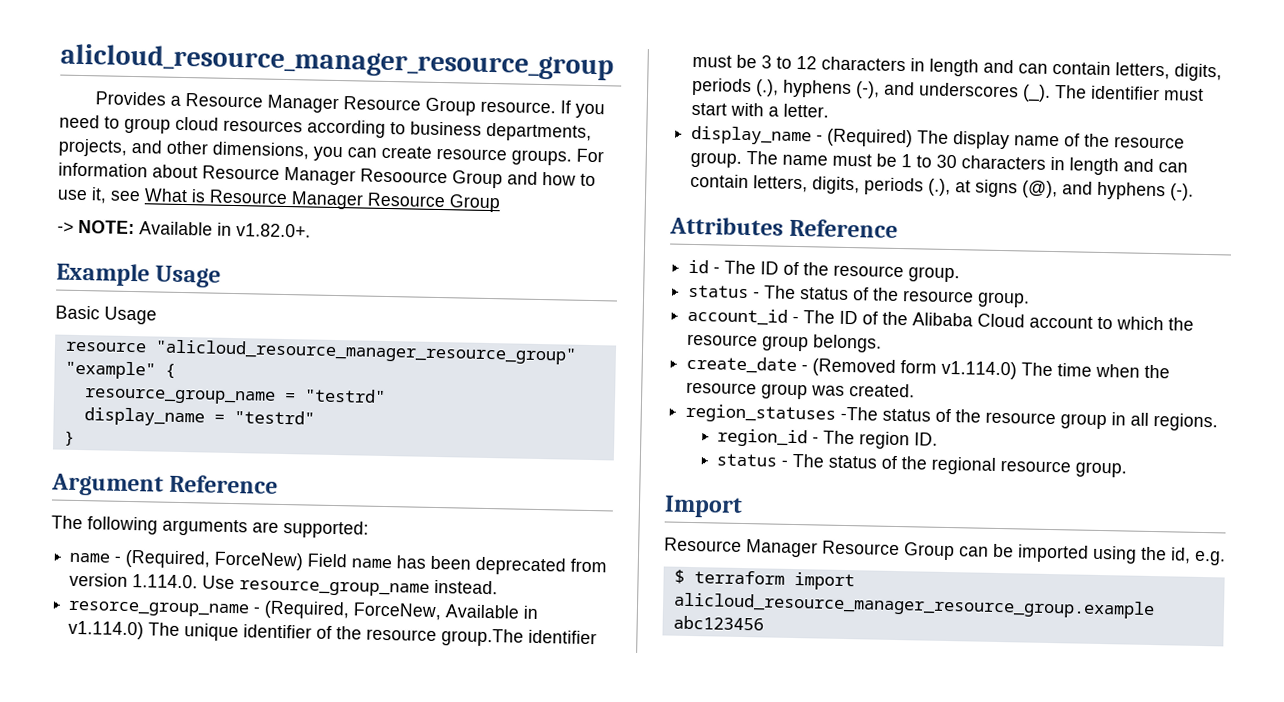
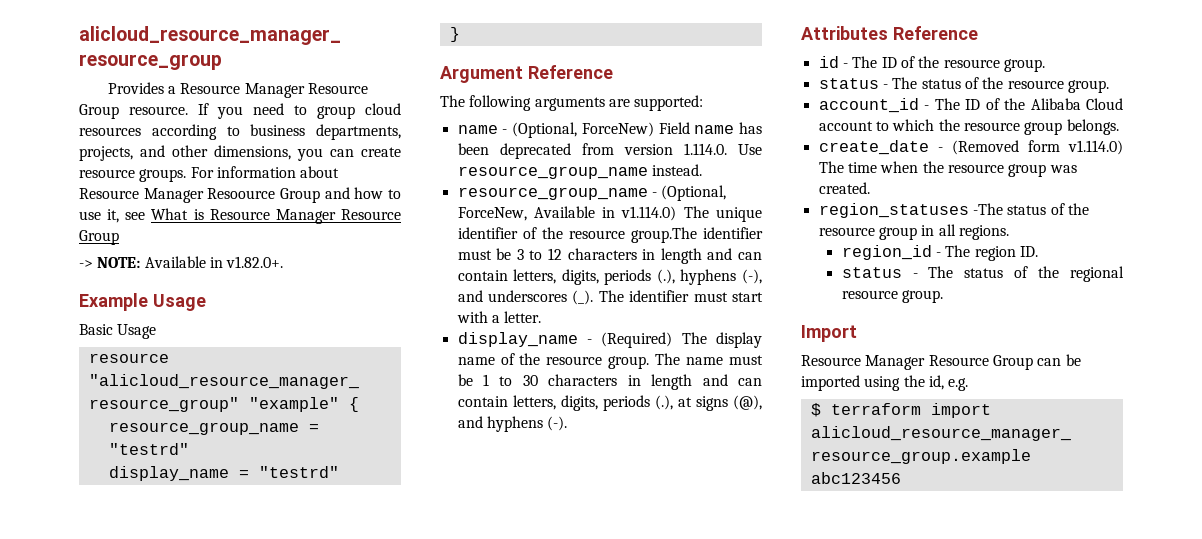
[125,549,211,569] (Required, -> [512,122,578,138] (Optional,
[68,600,351,620] resorce_group_name - (Required, -> [457,185,727,201] resource_group_name - (Optional,

